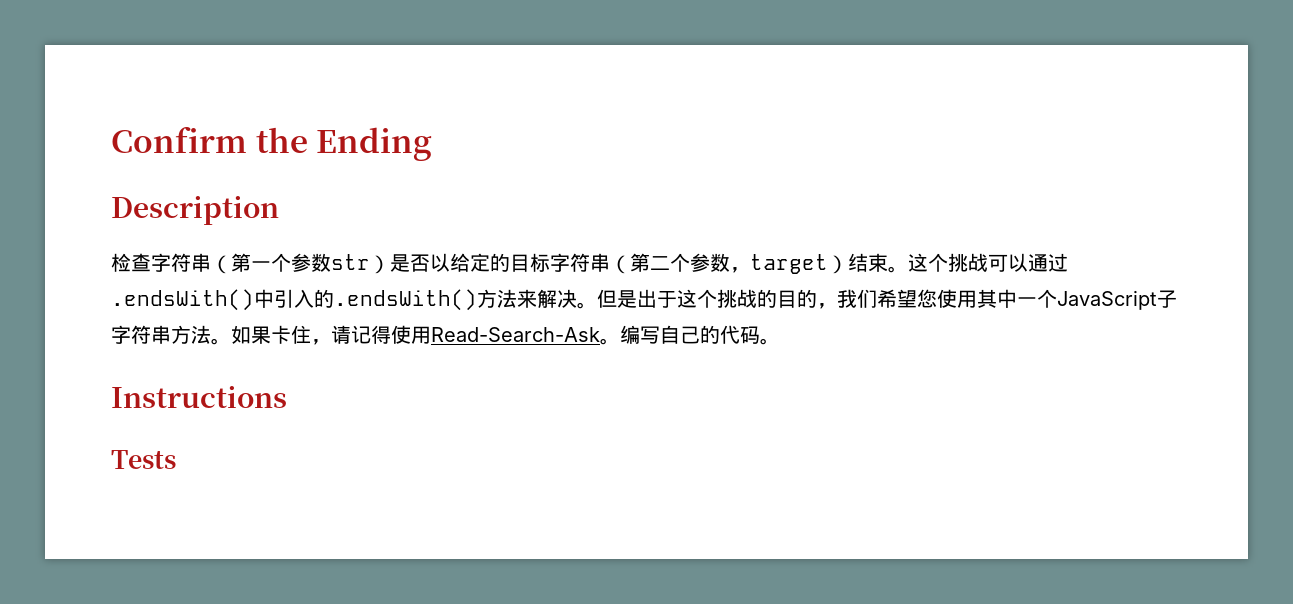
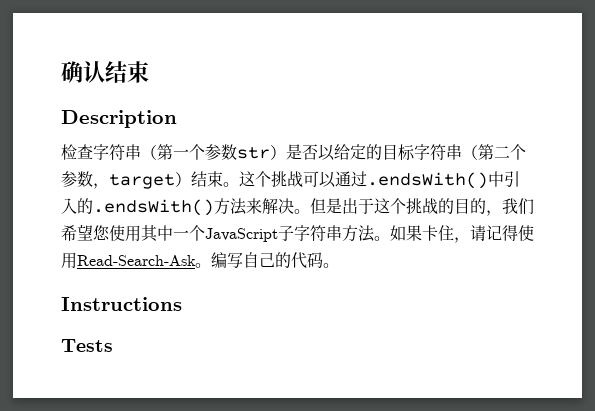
[111,127,433,161] Confirm the Ending -> [61,61,149,83] 确认结束

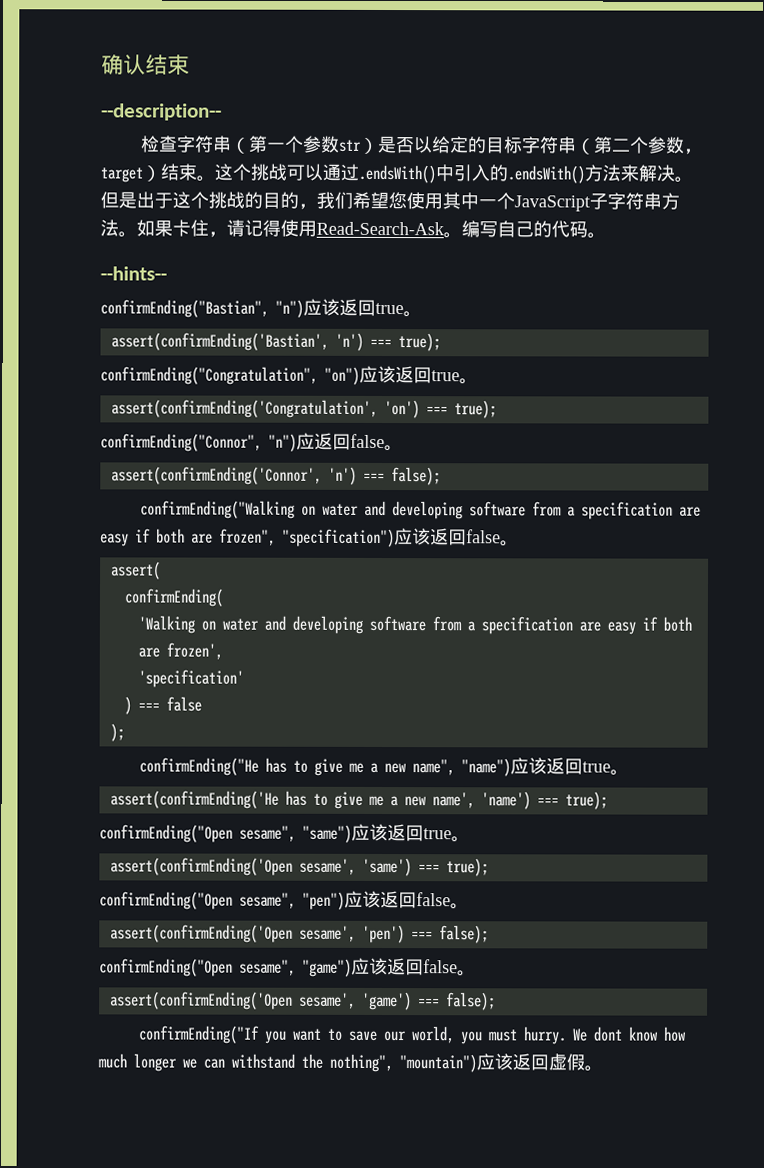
[61,110,177,128] Description -> [101,103,222,121] --description--
[61,297,182,311] [61,339,113,352] Instructions // Tests -> [100,266,167,281] [100,298,422,318] [110,332,441,352] [100,365,478,385] [110,399,497,419] [100,432,403,452] [110,466,441,486] [139,500,701,520] [100,528,519,548] [110,561,161,580] [123,588,223,607] [137,615,692,635] [137,642,223,660] [137,669,244,688] [123,696,202,715] [109,723,125,742] [138,757,629,777] [109,790,608,810] [99,823,470,843] [109,857,489,877] [99,890,469,910] [109,924,489,944] [99,957,476,977] [109,991,496,1011] [137,1025,686,1045] [98,1053,603,1073] --hints-- // confirmEnding("Bastian", "n")应该返回true。 // assert(confirmEnding('Bastian', 'n') === true); // confirmEnding("Congratulation", "on")应该返回true。 // assert(confirmEnding('Congratulation', 'on') === true); // confirmEnding("Connor", "n")应返回false。 // assert(confirmEnding('Connor', 'n') === false); // confirmEnding("Walking on water and developing software from a specification are easy if both are frozen", "specification")应该返回false。 // assert( // confirmEnding( // 'Walking on water and developing software from a specification are easy if both are frozen', // 'specification' // ) === false // ); // confirmEnding("He has to give me a new name", "name")应该返回true。 // assert(confirmEnding('He has to give me a new name', 'name') === true); // confirmEnding("Open sesame", "same")应该返回true。 // assert(confirmEnding('Open sesame', 'same') === true); // confirmEnding("Open sesame", "pen")应该返回false。 // assert(confirmEnding('Open sesame', 'pen') === false); // confirmEnding("Open sesame", "game")应该返回false。 // assert(confirmEnding('Open sesame', 'game') === false); // confirmEnding("If you want to save our world, you must hurry. We dont know how much longer we can withstand the nothing", "mountain")应该返回虚假。

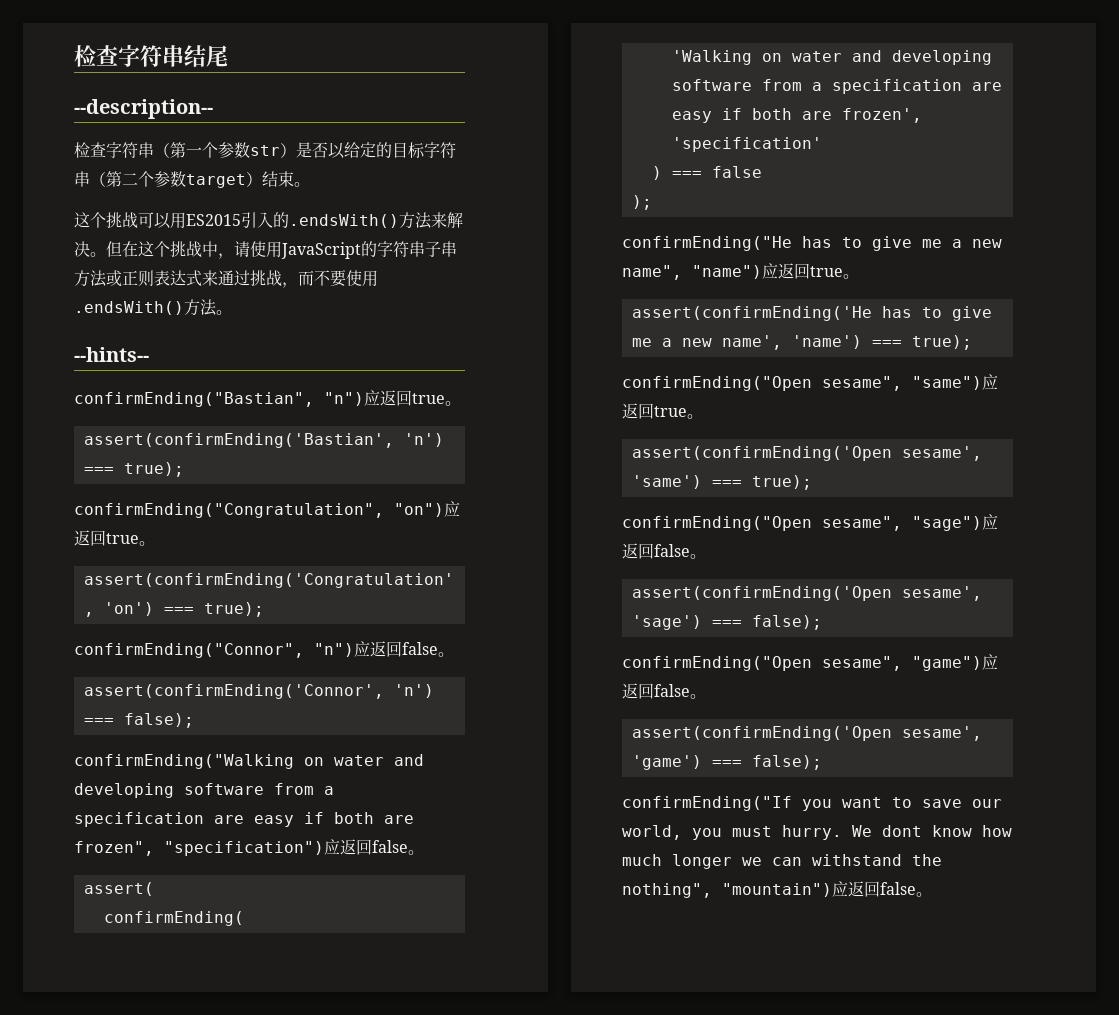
[101,54,190,76] 确认结束 -> [74,44,228,67] 检查字符串结尾
[682,148,702,155] ， -> (186, 179) none
(215, 178) none -> (310, 184) //
[322,163,454,184] 通过.endsWith()中 -> [170,212,241,229] 用ES2015
[118,191,680,212] [100,219,588,239] 是出于这个挑战的目的，我们希望您使用其中一个JavaScript子字符串方法。如果卡住，请记得使用Read-Search-Ask。编写自己的代码 -> [122,241,457,259] [74,270,378,288] [74,299,217,316] 在这个挑战中，请使用JavaScript的字符串子串方法或正则表达式来通过挑战，而不要使用.endsWith()方法
[321,298,340,316] 该 -> (380, 398) none
[377,365,396,384] 该 -> (460, 509) none
[412,528,431,546] 该 -> (340, 847) none
[527,757,547,775] 该 -> (778, 271) none
[369,823,388,842] 该 -> (998, 382) none
[302,890,469,910] [109,924,405,944] "pen")应该返回false。 // assert(confirmEnding('Open sesame', 'pen') -> [912,514,998,531] [622,543,706,559] [631,586,982,601] [631,615,702,630] "sage")应返回false。 // assert(confirmEnding('Open sesame', 'sage')
[369,957,388,976] 该 -> (998, 662) none
[494,1053,585,1071] 该返回虚假 -> [848,881,916,897] 返回false

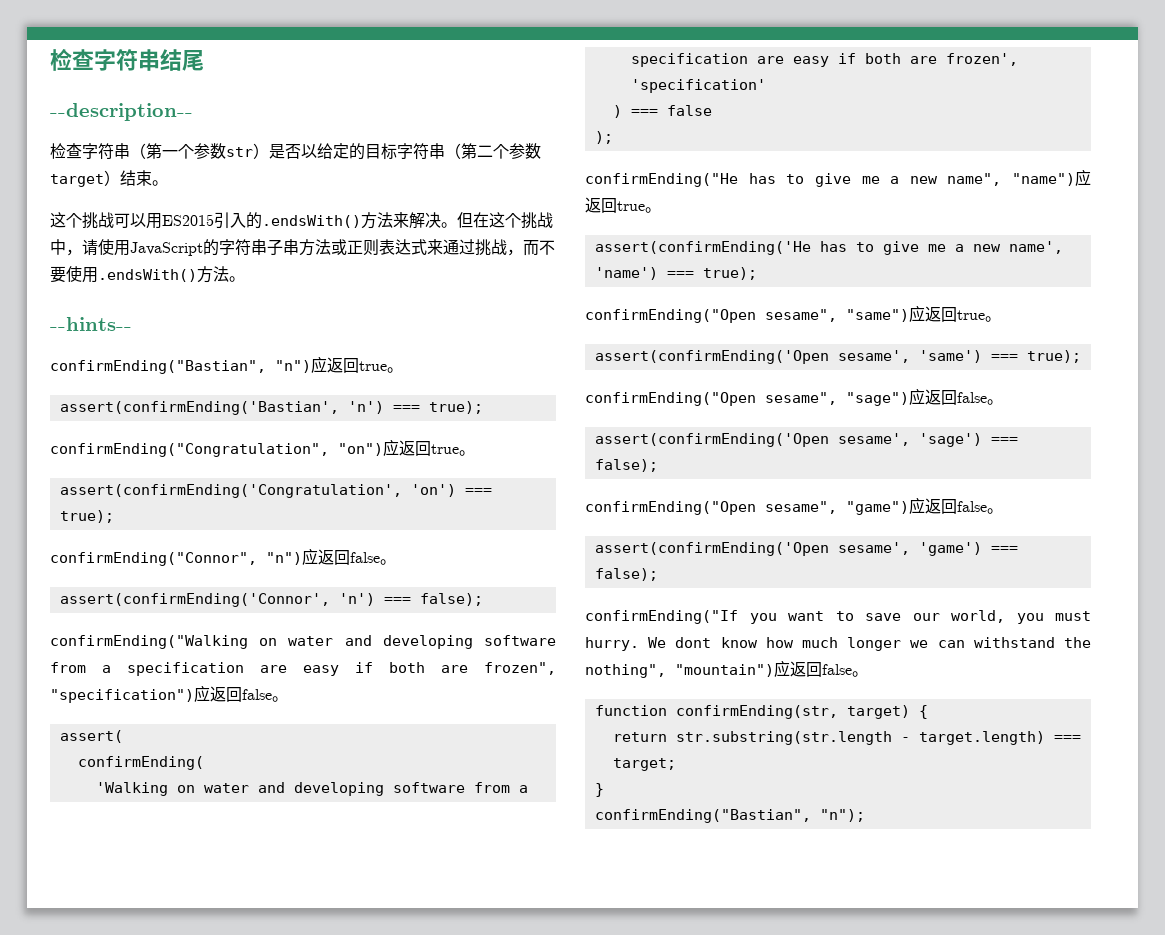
(932, 894) none -> [594,705,928,719] [612,731,1081,745] [612,758,676,771] [594,783,604,797] [594,809,865,823] // function confirmEnding(str, target) { // return str.substring(str.length - target.length) === target; // } // confirmEnding("Bastian", "n");

